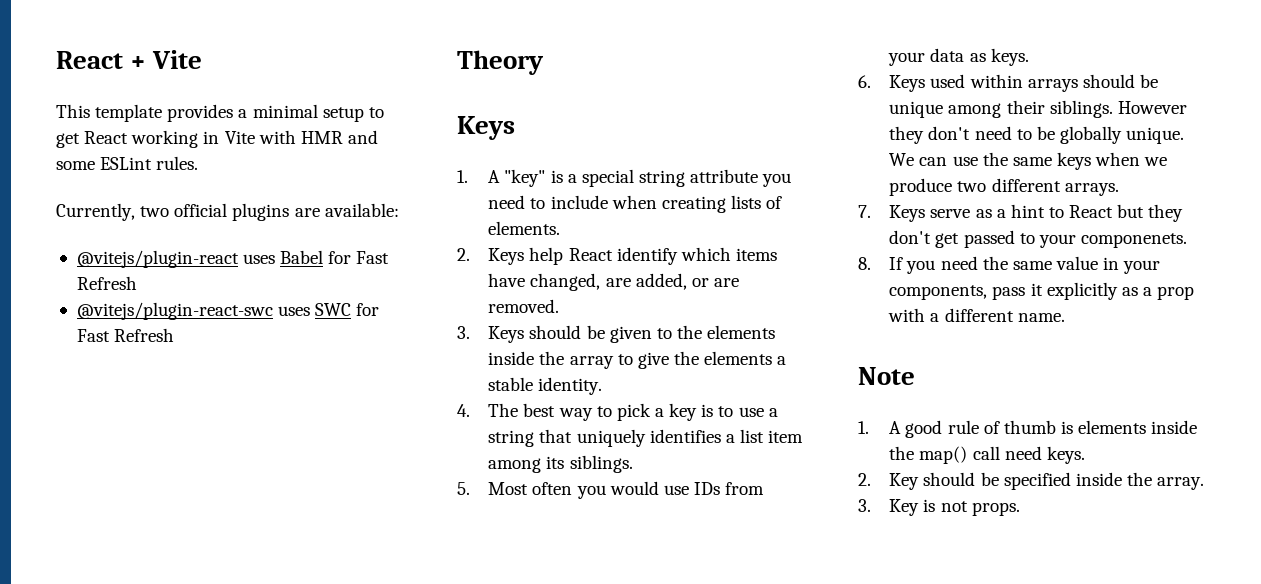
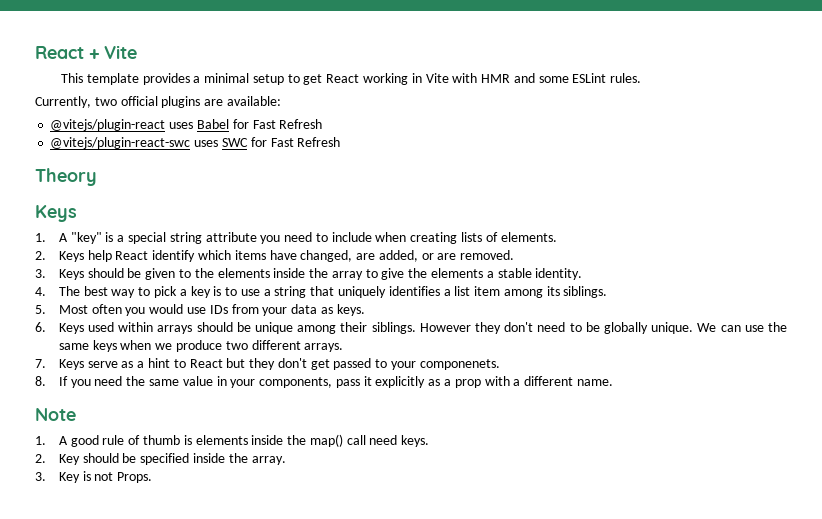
[971,502,1020,516] props. -> [117,472,153,483] Props.

